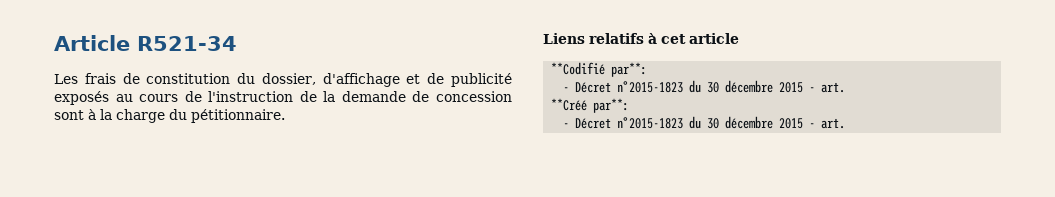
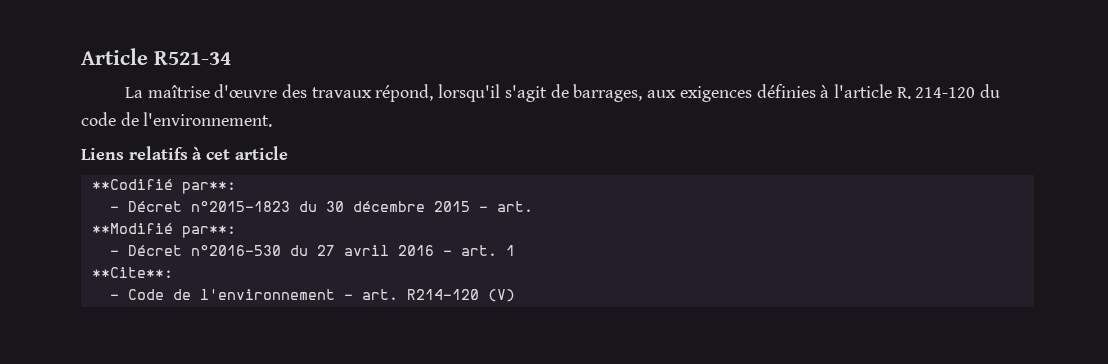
[54,73,513,87] [54,91,512,105] [54,109,285,123] Les frais de constitution du dossier, d'affichage et de publicité exposés au cours de l'instruction de la demande de concession sont à la charge du pétitionnaire. -> [124,84,1001,102] [81,112,273,127] La maîtrise d'œuvre des travaux répond, lorsqu'il s'agit de barrages, aux exigences définies à l'article R. 214-120 du code de l'environnement.
[551,98,630,113] [563,116,846,129] **Créé par**: // - Décret n°2015-1823 du 30 décembre 2015 - art. -> [91,223,236,238] [109,245,515,256] [91,267,173,278] [109,289,515,302] **Modifié par**: // - Décret n°2016-530 du 27 avril 2016 - art. 1 // **Cite**: // - Code de l'environnement - art. R214-120 (V)

